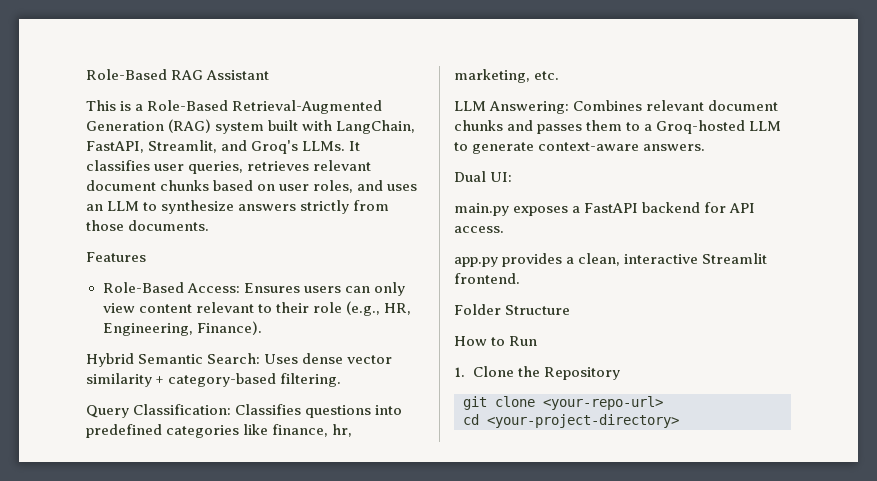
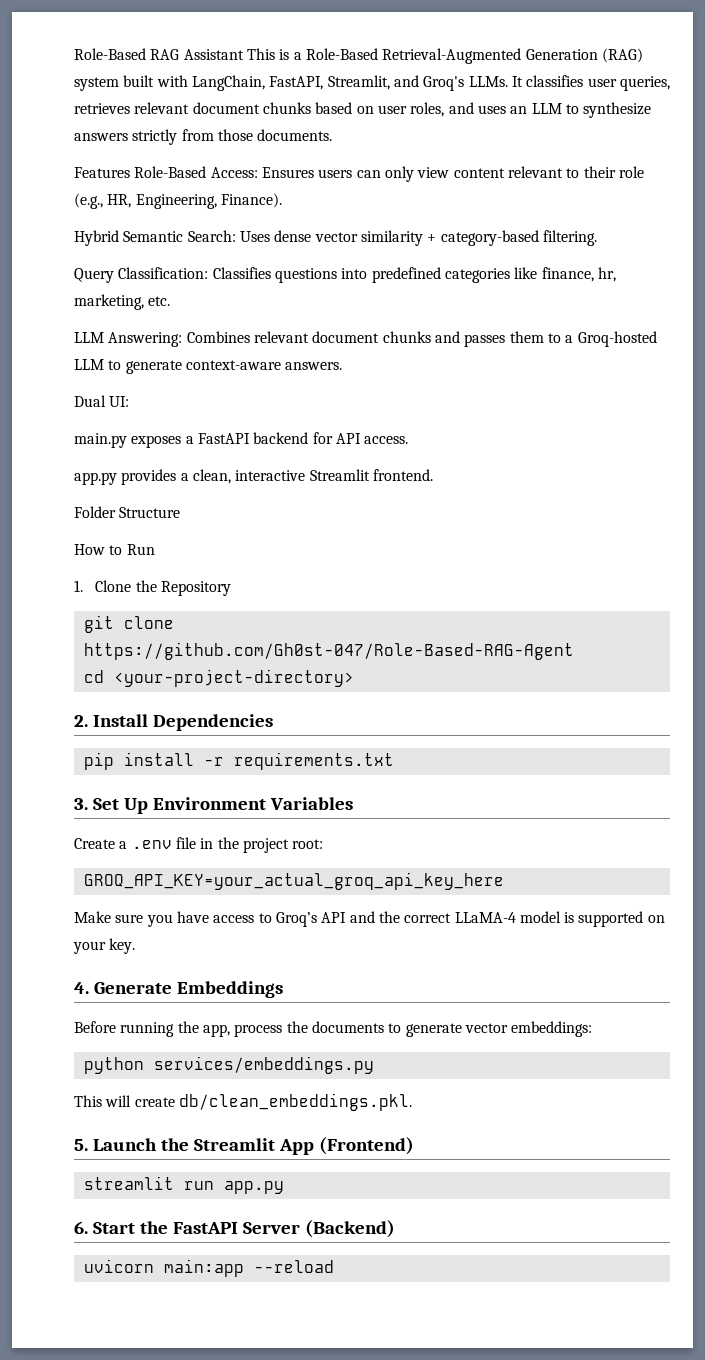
(270, 75) // -> (244, 54) none
(146, 257) // -> (130, 172) none
[543,396,663,410] <your-repo-url> -> [83,642,574,660] https://github.com/Gh0st-047/Role-Based-RAG-Agent
(679, 421) none -> [74,714,273,731] [83,752,394,770] [74,797,353,814] [74,837,324,853] [83,872,504,890] [74,911,665,927] [73,938,136,954] [74,981,283,998] [74,1021,593,1037] [83,1056,374,1074] [74,1093,412,1111] [74,1137,414,1155] [83,1176,284,1194] [74,1220,395,1238] [83,1259,334,1277] // 2. Install Dependencies // pip install -r requirements.txt // 3. Set Up Environment Variables // Create a .env file in the project root: // GROQ_API_KEY=your_actual_groq_api_key_here // Make sure you have access to Groq’s API and the correct LLaMA-4 model is supported on your key. // 4. Generate Embeddings // Before running the app, process the documents to generate vector embeddings: // python services/embeddings.py // This will create db/clean_embeddings.pkl. // 5. Launch the Streamlit App (Frontend) // streamlit run app.py // 6. Start the FastAPI Server (Backend) // uvicorn main:app --reload

